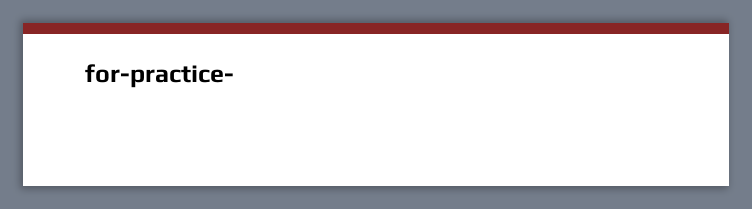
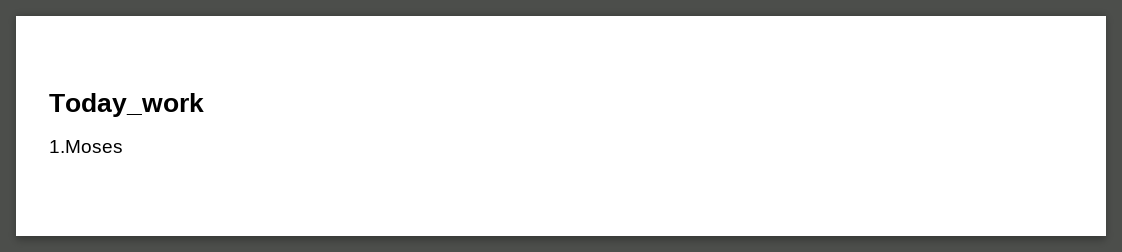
[85,64,234,88] for-practice- -> [49,93,204,117] [49,140,123,153] Today_work // 1.Moses

